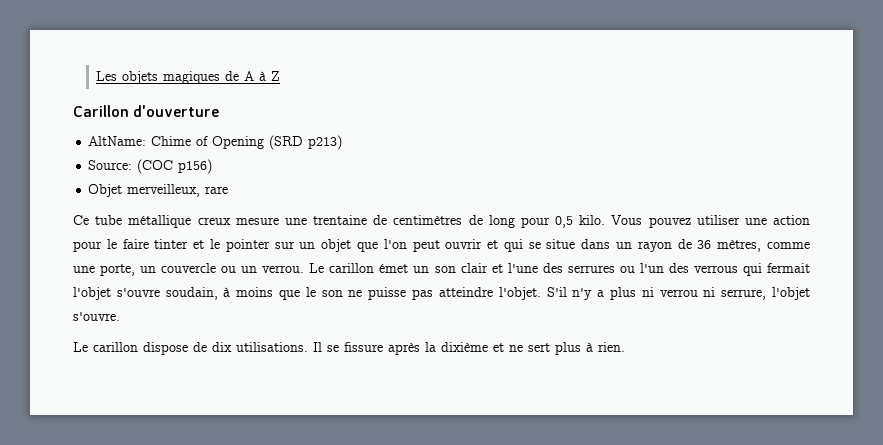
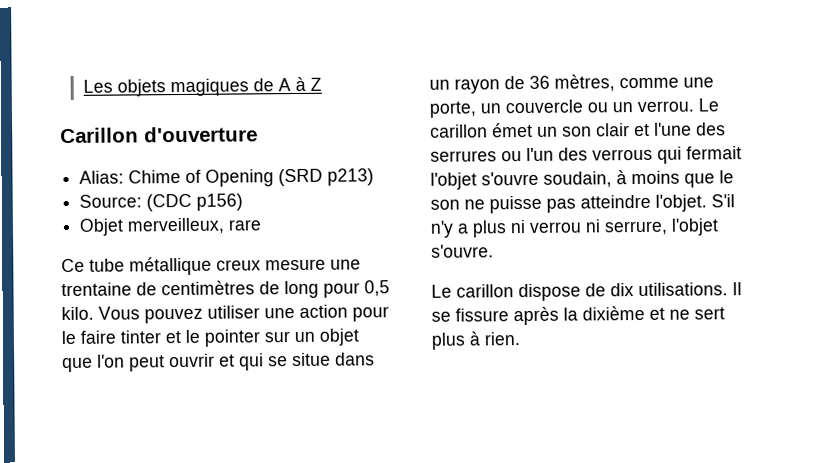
[88,136,147,146] AltName: -> [79,170,125,184] Alias:
[137,159,174,174] (COC -> [146,193,193,212] (CDC

